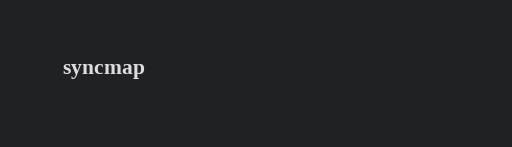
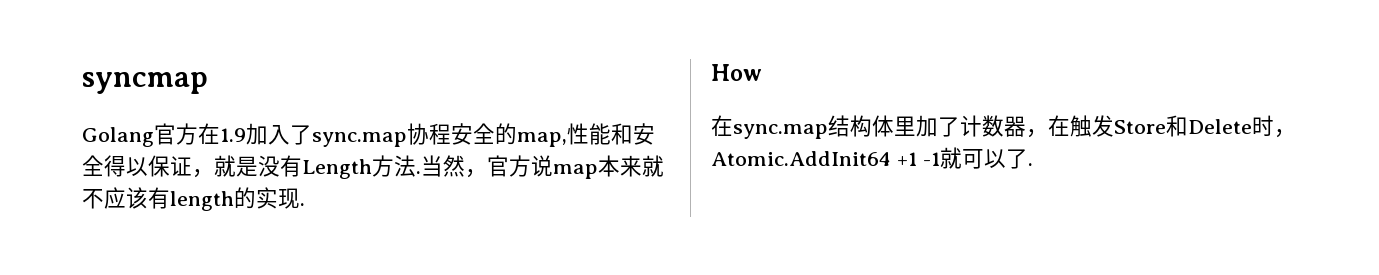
(145, 71) none -> [82,123,655,147] [82,155,664,179] [82,187,305,211] [711,64,762,81] [711,115,1296,139] [711,147,1033,169] // Golang官方在1.9加入了sync.map协程安全的map,性能和安全得以保证，就是没有Length方法.当然，官方说map本来就不应该有length的实现. // How // 在sync.map结构体里加了计数器，在触发Store和Delete时，Atomic.AddInit64 +1 -1就可以了.

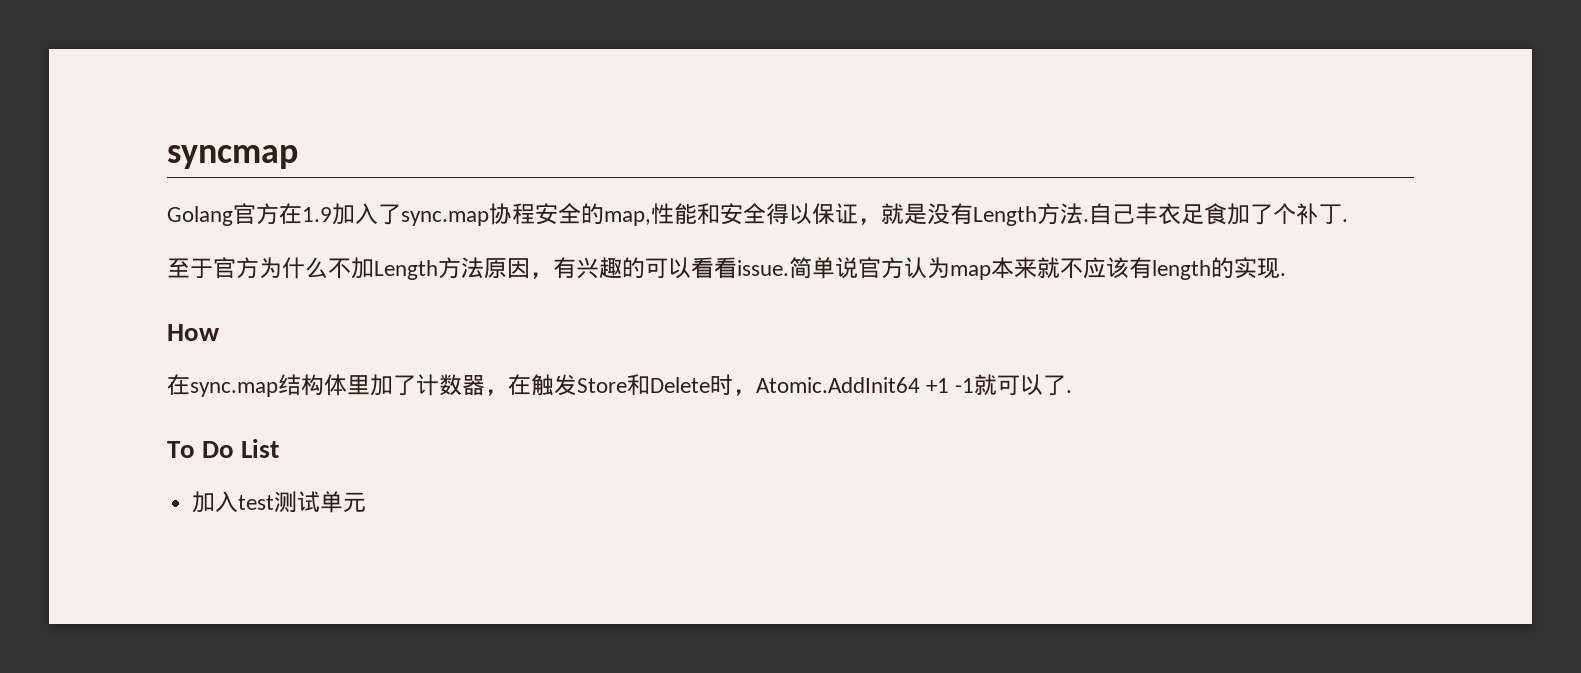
[421,155,553,178] 当然，官方说 -> [1089,203,1348,225] [167,257,950,280] 自己丰衣足食加了个补丁. // 至于官方为什么不加Length方法原因，有兴趣的可以看看issue.简单说官方认为
(1033, 164) none -> [167,439,280,458] [192,491,367,513] // To Do List // 加入test测试单元

